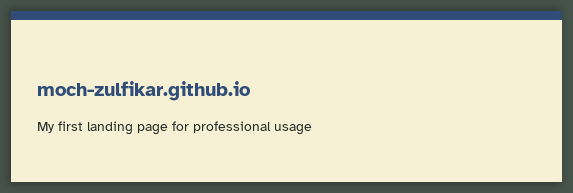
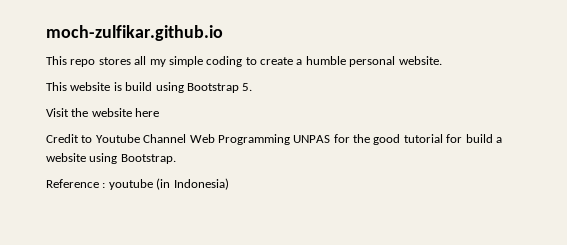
[37,121,312,135] My first landing page for professional usage -> [46,56,442,67] [46,82,253,93] [46,108,160,117] [46,134,502,145] [46,153,176,164] [46,178,229,190] This repo stores all my simple coding to create a humble personal website. // This website is build using Bootstrap 5. // Visit the website here // Credit to Youtube Channel Web Programming UNPAS for the good tutorial for build a website using Bootstrap. // Reference : youtube (in Indonesia)

